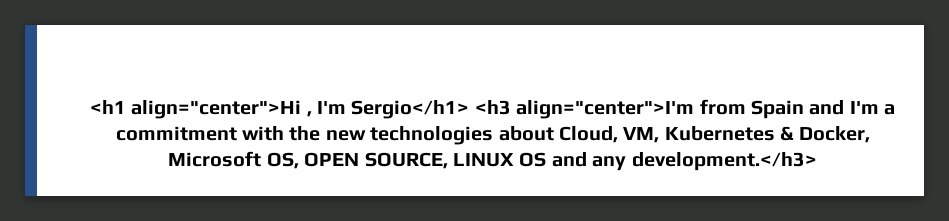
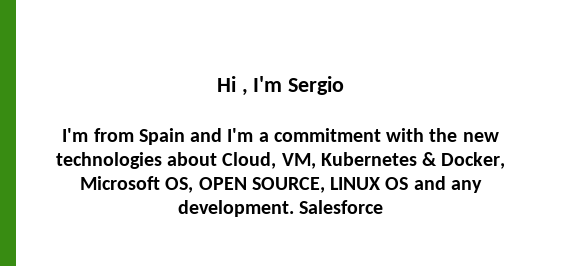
[89,100,695,119] <h1 align="center">Hi , I'm Sergio</h1> <h3 align="center">I'm -> [216,76,345,96] [62,128,89,142] Hi , I'm Sergio // I'm
[631,152,817,171] development.</h3> -> [177,200,384,217] development. Salesforce

